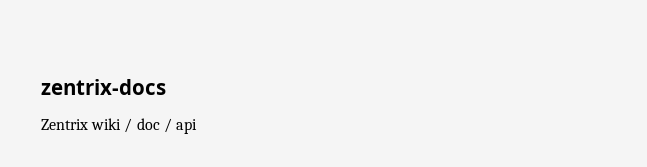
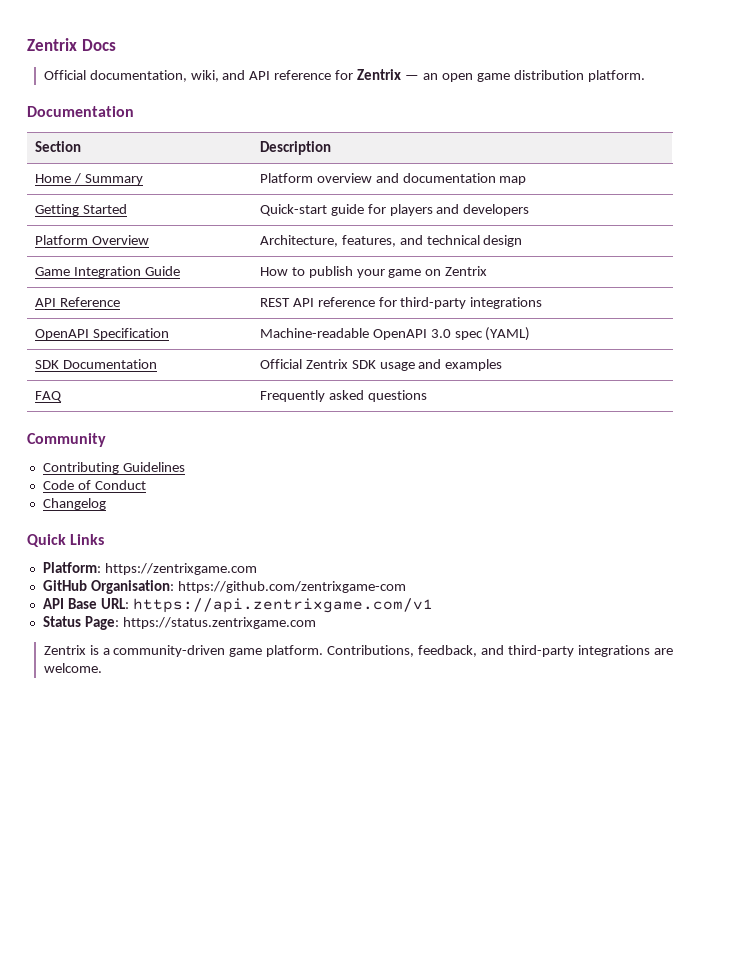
[41,79,166,95] [41,118,197,134] zentrix-docs // Zentrix wiki / doc / api -> [27,38,116,51] [43,69,645,82] [27,106,134,117] [34,141,81,152] [259,141,331,155] [34,173,143,185] [259,173,527,185] [34,204,127,216] [259,204,530,216] [34,235,149,245] [259,235,523,247] [34,266,180,278] [259,266,488,278] [34,297,120,307] [259,297,543,309] [34,328,169,340] [259,327,531,341] [34,359,157,369] [259,359,503,371] [34,391,62,402] [259,390,427,402] [27,433,106,447] [42,462,185,474] [42,480,146,490] [42,498,106,510] [27,534,105,547] [42,562,257,575] [42,580,406,594] [42,598,433,613] [42,616,316,630] [43,645,673,657] [43,663,102,673] Zentrix Docs // Official documentation, wiki, and API reference for Zentrix — an open game distribution platform. // Documentation // Section | Description // Home / Summary | Platform overview and documentation map // Getting Started | Quick-start guide for players and developers // Platform Overview | Architecture, features, and technical design // Game Integration Guide | How to publish your game on Zentrix // API Reference | REST API reference for third-party integrations // OpenAPI Specification | Machine-readable OpenAPI 3.0 spec (YAML) // SDK Documentation | Official Zentrix SDK usage and examples // FAQ | Frequently asked questions // Community // Contributing Guidelines // Code of Conduct // Changelog // Quick Links // Platform: https://zentrixgame.com // GitHub Organisation: https://github.com/zentrixgame-com // API Base URL: https://api.zentrixgame.com/v1 // Status Page: https://status.zentrixgame.com // Zentrix is a community-driven game platform. Contributions, feedback, and third-party integrations are welcome.

